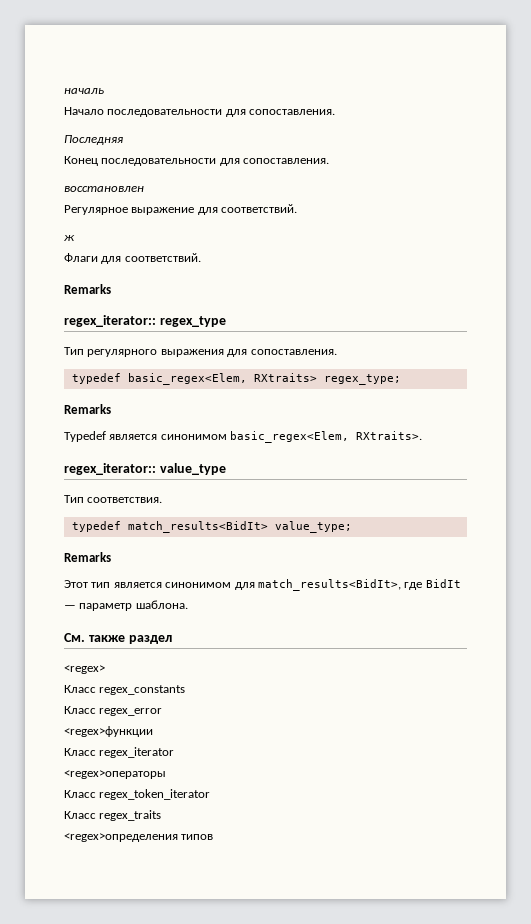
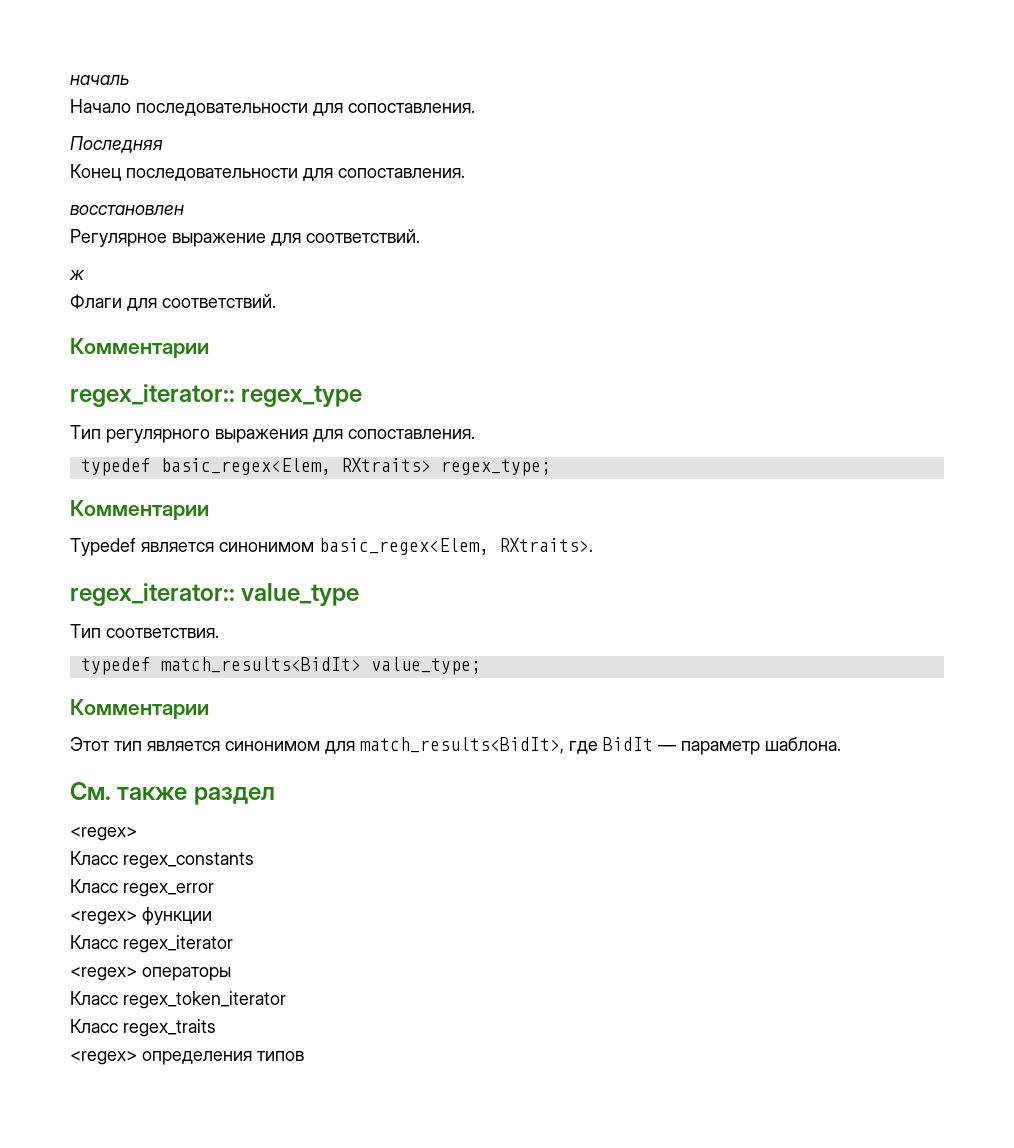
[64,284,111,294] Remarks -> [70,338,209,359] Комментарии
[64,404,111,414] Remarks -> [70,500,209,521] Комментарии
[64,552,111,562] Remarks -> [70,699,209,720] Комментарии
[64,726,153,737] <regex>функции -> [70,907,212,925] <regex> функции
[64,770,166,779] <regex>операторы -> [70,967,231,981] <regex> операторы
[64,833,178,842] <regex>определения -> [70,1051,252,1065] <regex> определения

